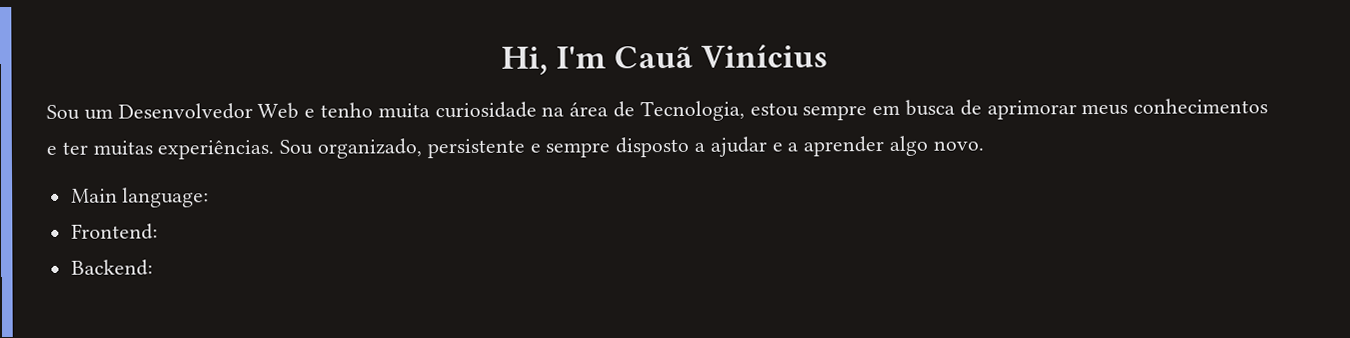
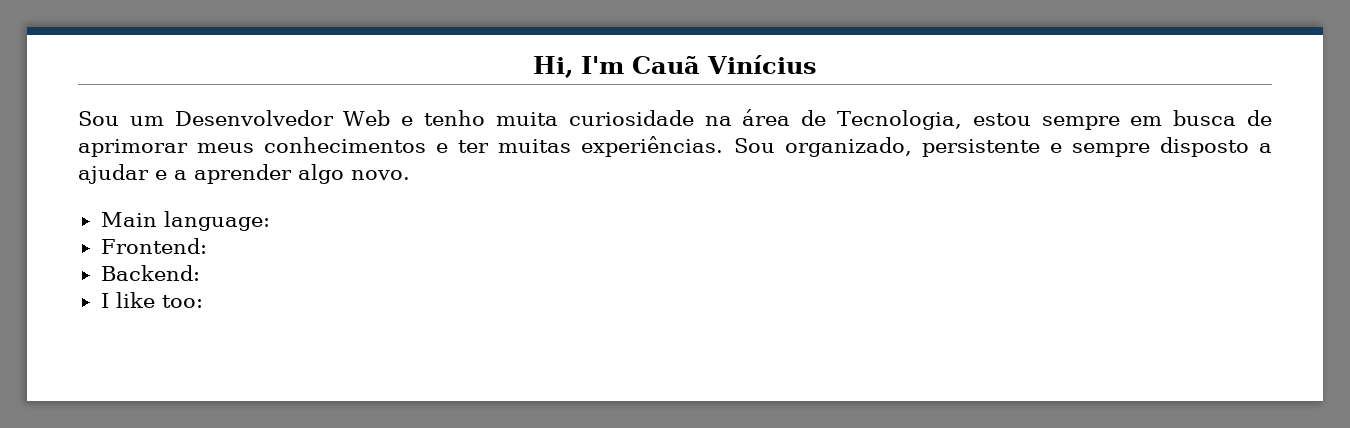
(153, 267) none -> [100,292,203,308] // I like too:

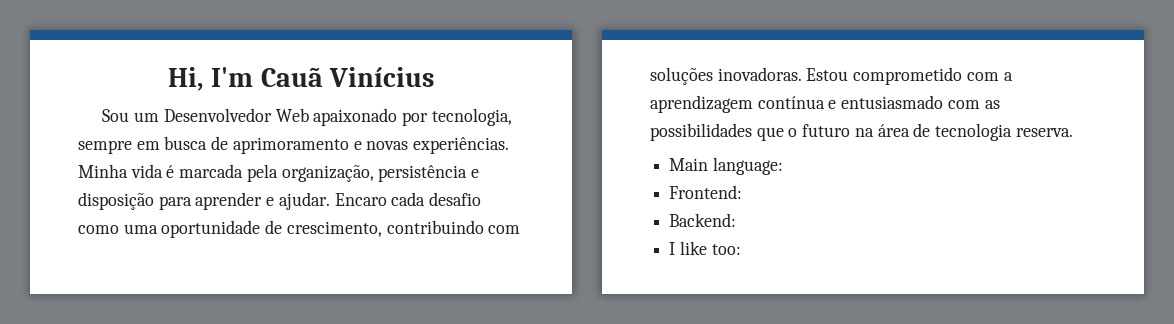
[401,109,1272,130] [78,136,1273,157] [78,164,410,184] e tenho muita curiosidade na área de Tecnologia, estou sempre em busca de aprimorar meus conhecimentos e ter muitas experiências. Sou organizado, persistente e sempre disposto a ajudar e a aprender algo novo. -> [313,108,512,126] [78,136,510,154] [78,164,480,182] [78,192,482,210] [78,220,521,238] [650,67,1013,85] [650,95,1000,113] [650,123,1073,141] apaixonado por tecnologia, sempre em busca de aprimoramento e novas experiências. Minha vida é marcada pela organização, persistência e disposição para aprender e ajudar. Encaro cada desafio como uma oportunidade de crescimento, contribuindo com soluções inovadoras. Estou comprometido com a aprendizagem contínua e entusiasmado com as possibilidades que o futuro na área de tecnologia reserva.

